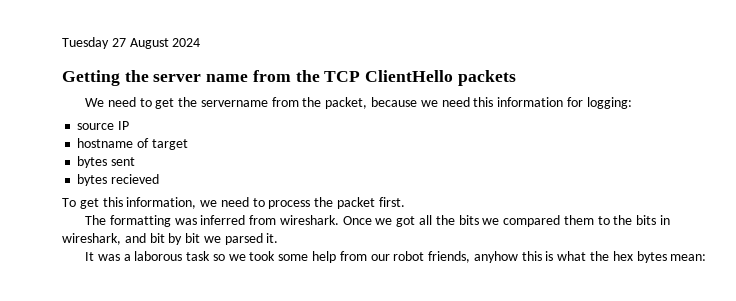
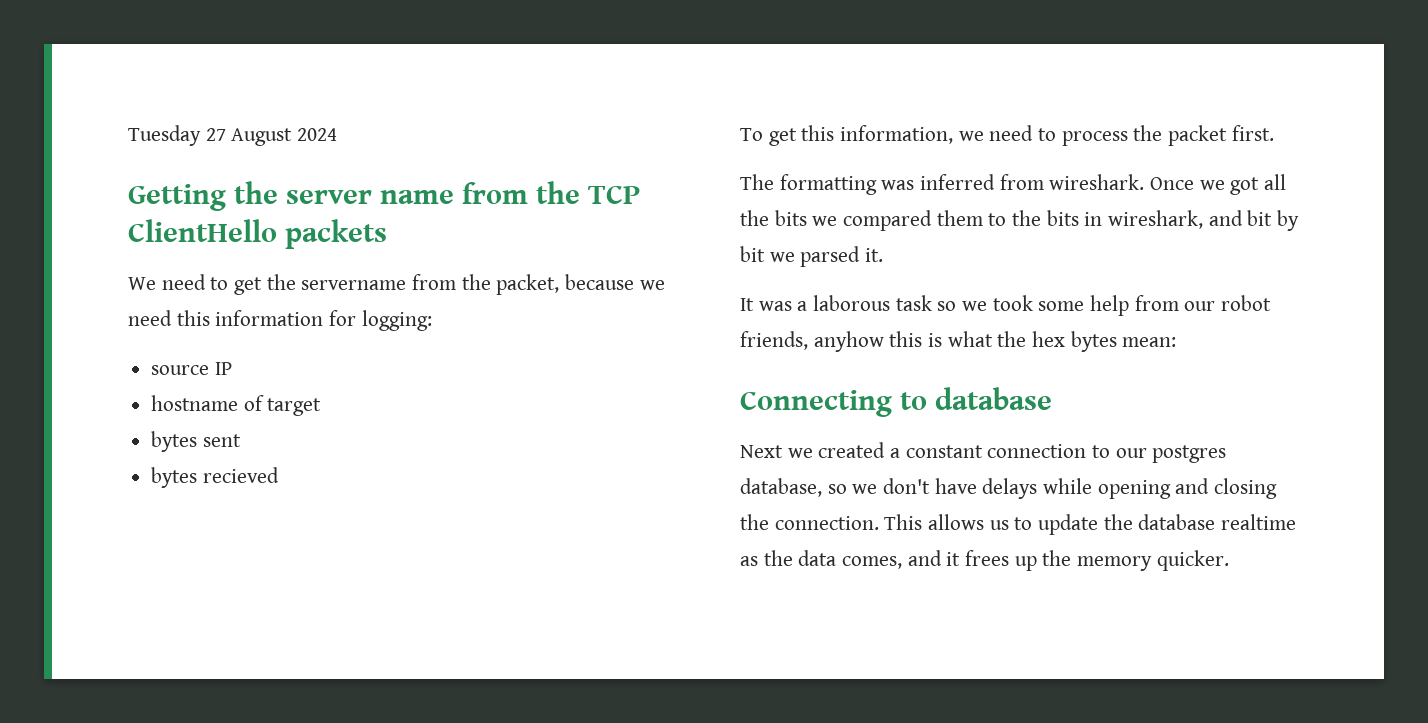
(707, 257) none -> [740,387,1052,417] [740,442,1227,463] [740,478,1278,499] [740,514,1297,535] [740,550,1229,571] // Connecting to database // Next we created a constant connection to our postgres database, so we don't have delays while opening and closing the connection. This allows us to update the database realtime as the data comes, and it frees up the memory quicker.

